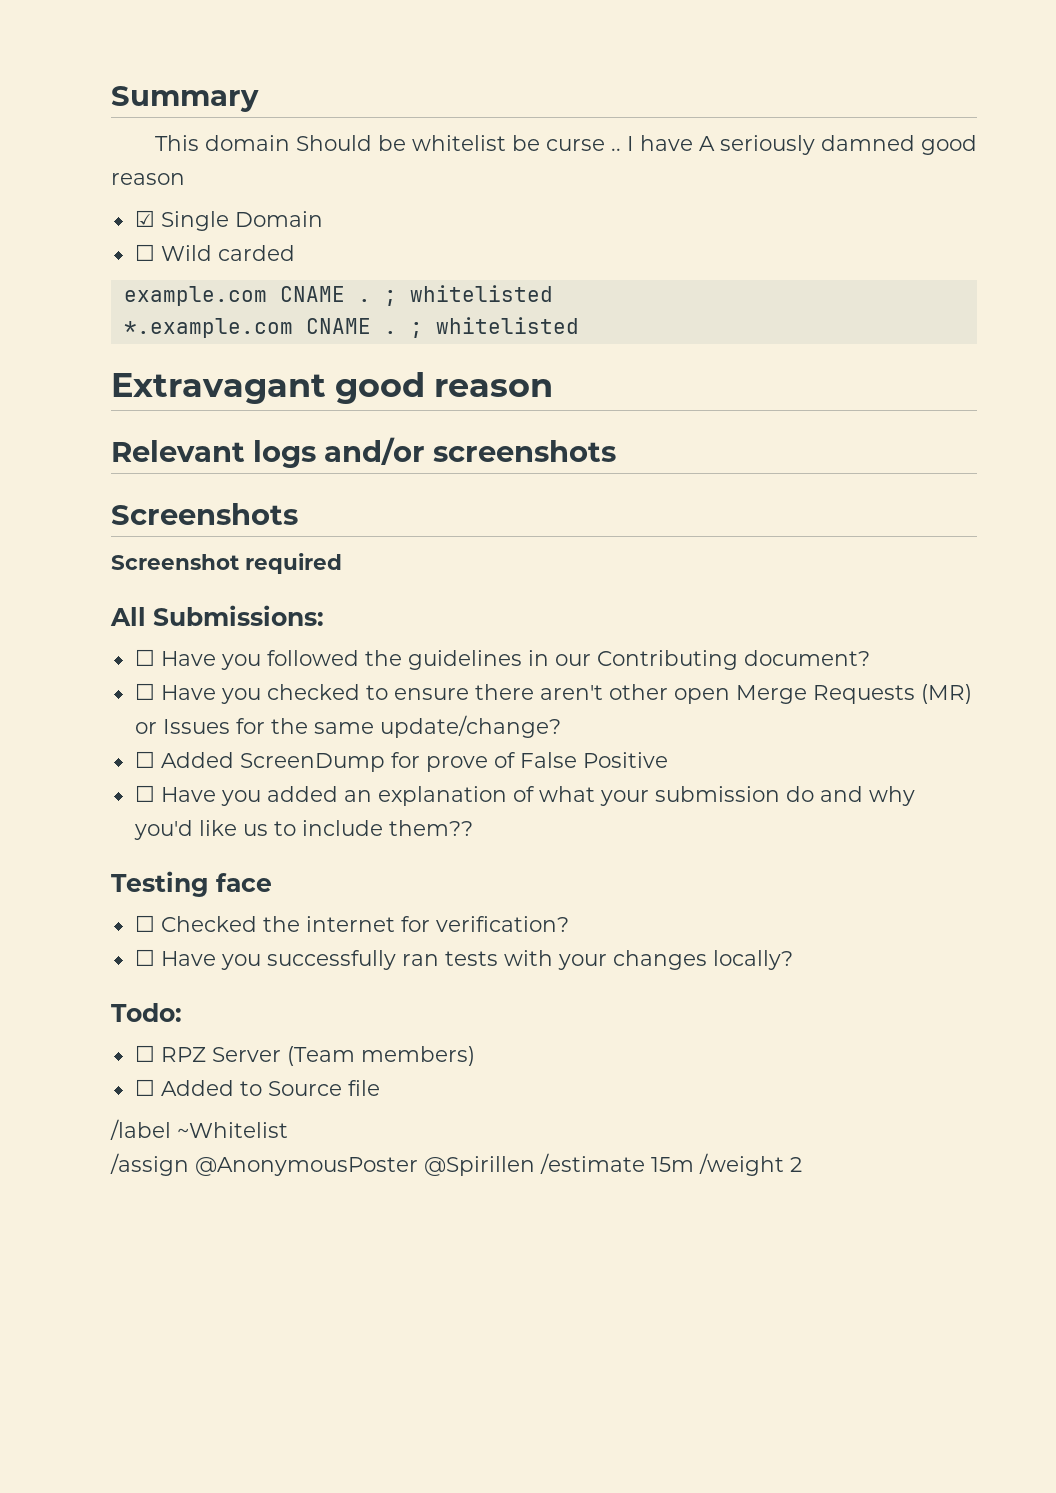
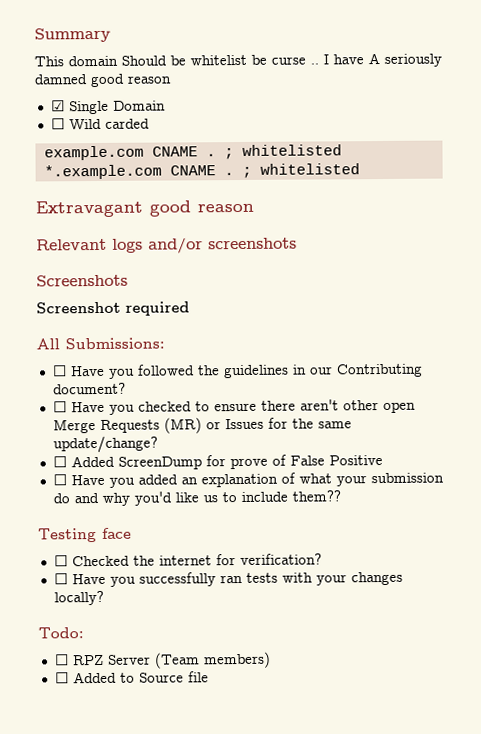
[110,1119,288,1140] [110,1153,802,1176] // /label ~Whitelist // /assign @AnonymousPoster @Spirillen /estimate 15m /weight 2 -> (209, 677) none

